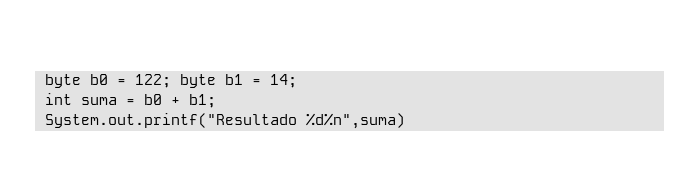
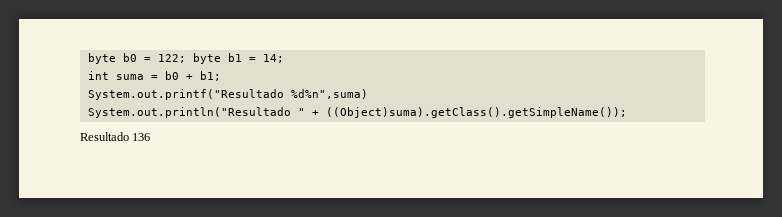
(405, 121) none -> [87,107,627,118] [80,132,151,141] // System.out.println("Resultado " + ((Object)suma).getClass().getSimpleName()); // Resultado 136

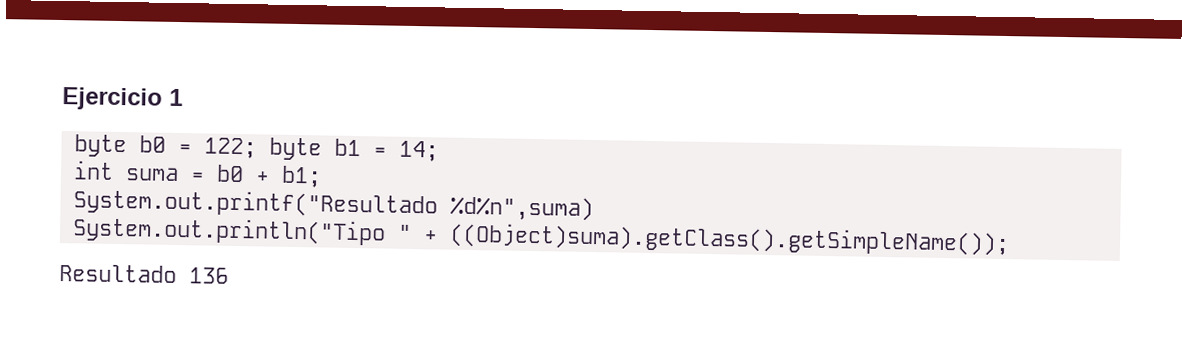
(87, 58) none -> [62,87,183,111] Ejercicio 1 //
[87,107,291,118] System.out.println("Resultado -> [71,216,386,246] System.out.println("Tipo

